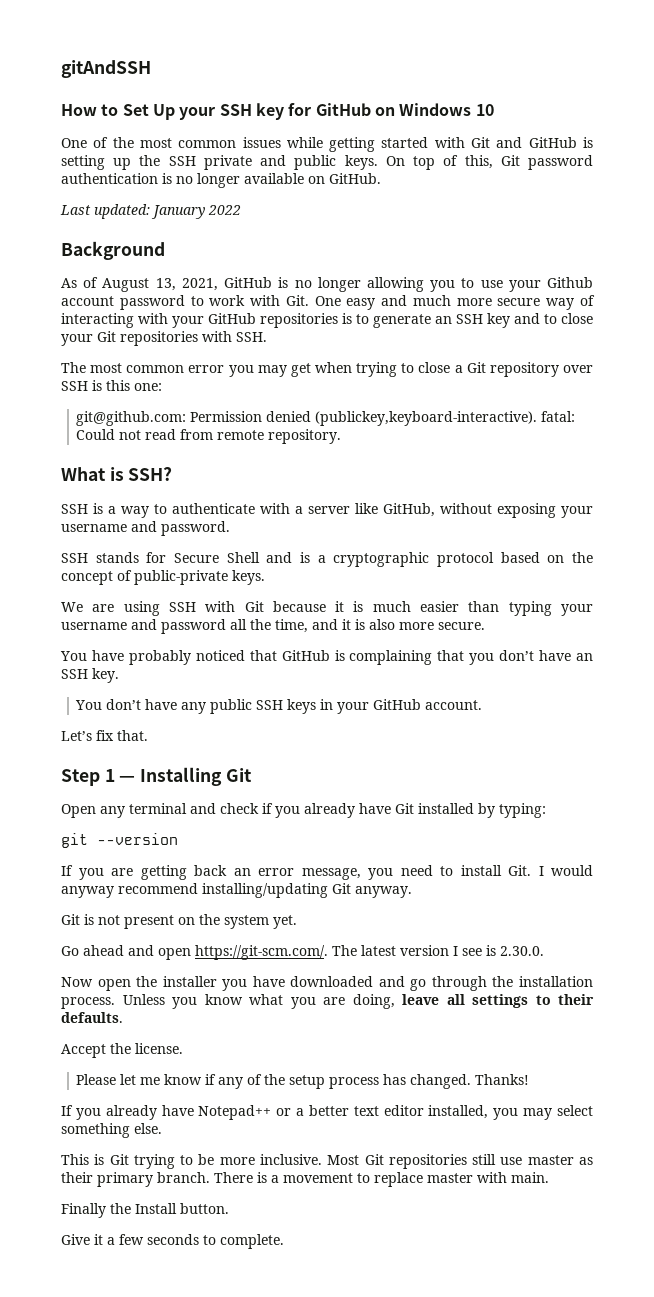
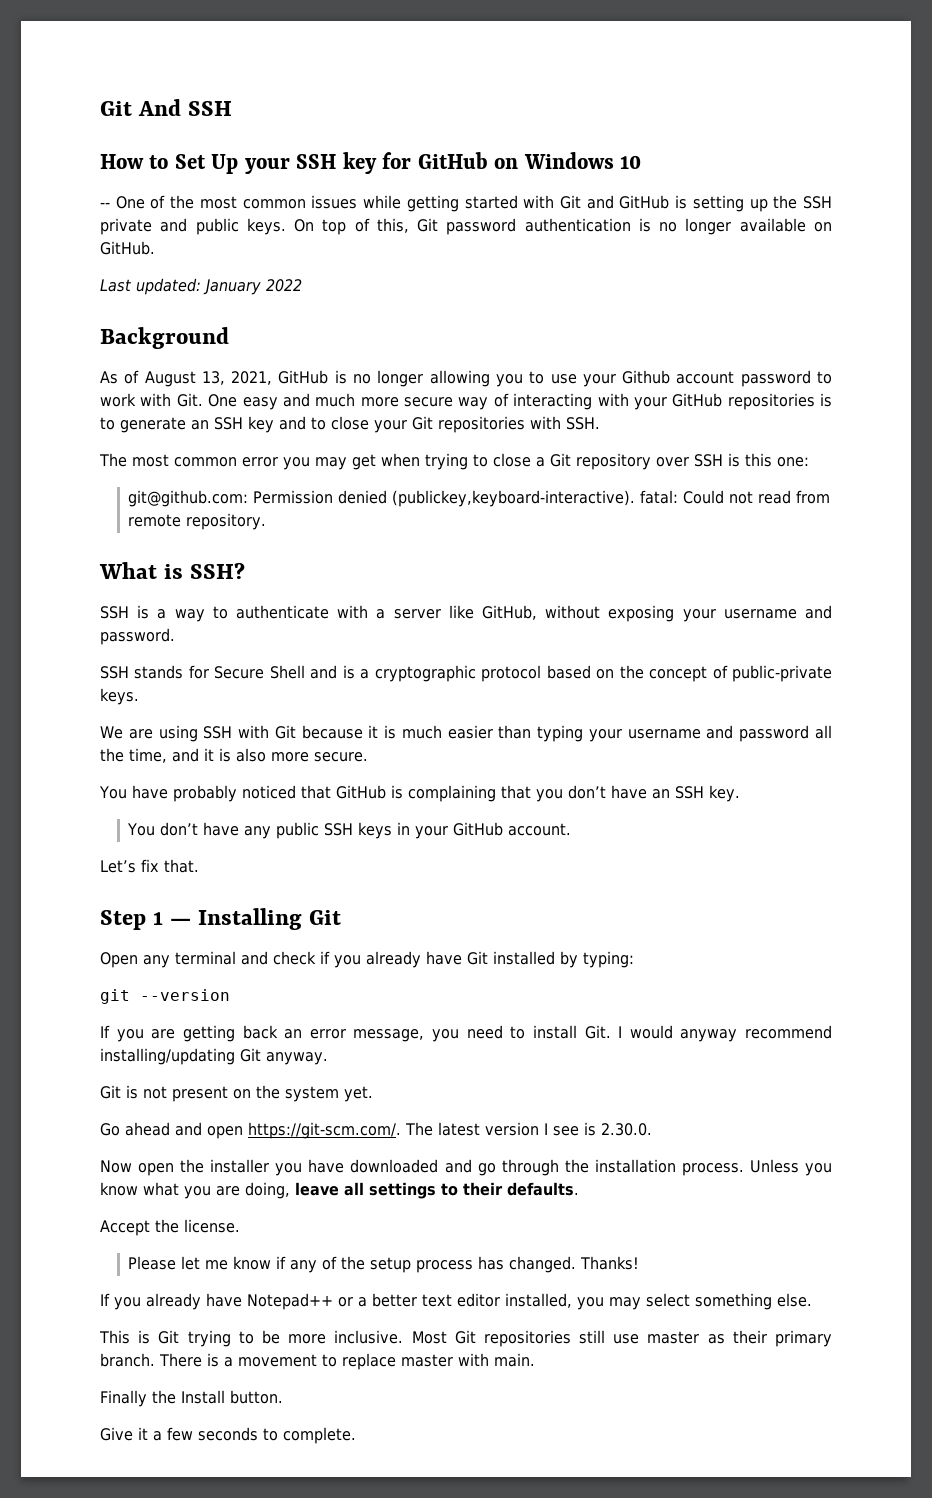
[61,60,151,78] gitAndSSH -> [100,99,233,116] Git And SSH
(494, 110) none -> [100,202,110,208] --

